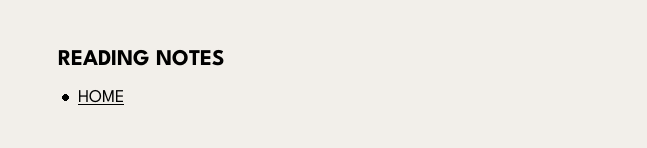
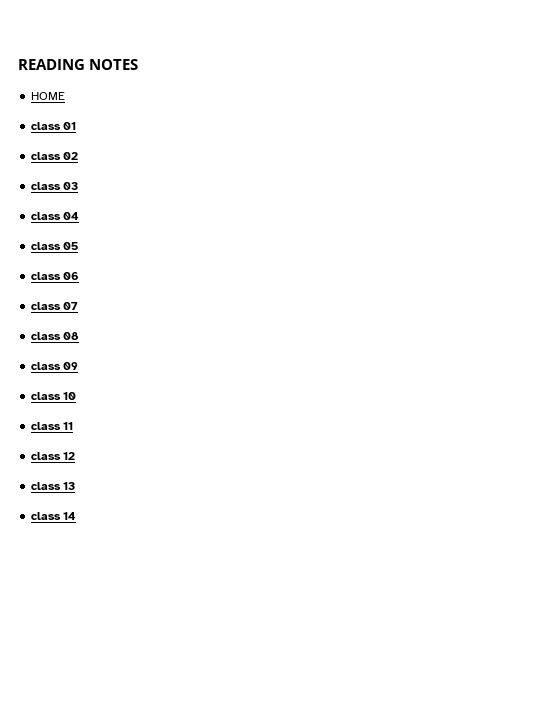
(124, 96) none -> [31,122,77,130] [31,152,79,160] [31,182,79,190] [31,212,80,220] [31,242,79,250] [31,272,80,280] [31,302,79,310] [31,332,80,340] [31,362,79,370] [31,392,77,400] [31,422,74,430] [31,452,76,460] [31,482,76,490] [31,512,77,520] // class 01 // class 02 // class 03 // class 04 // class 05 // class 06 // class 07 // class 08 // class 09 // class 10 // class 11 // class 12 // class 13 // class 14

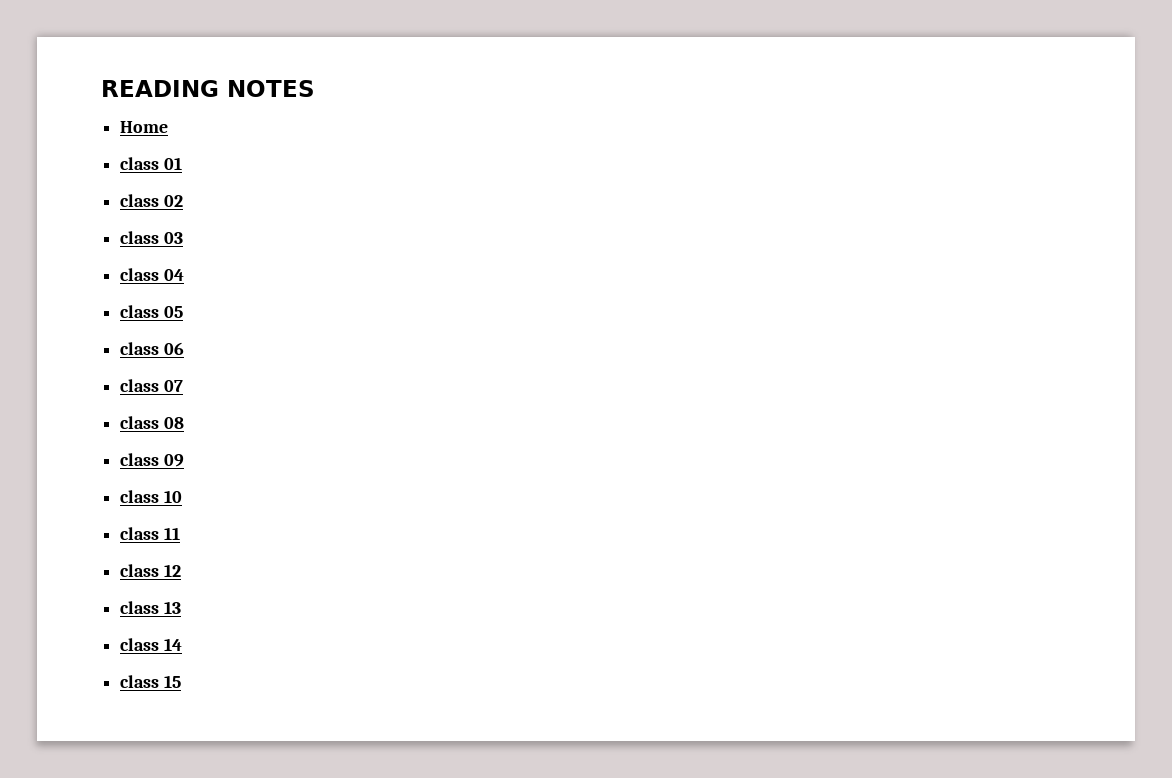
[31,92,66,100] HOME -> [120,121,169,133] Home
(77, 516) none -> [120,675,181,688] // class 15

